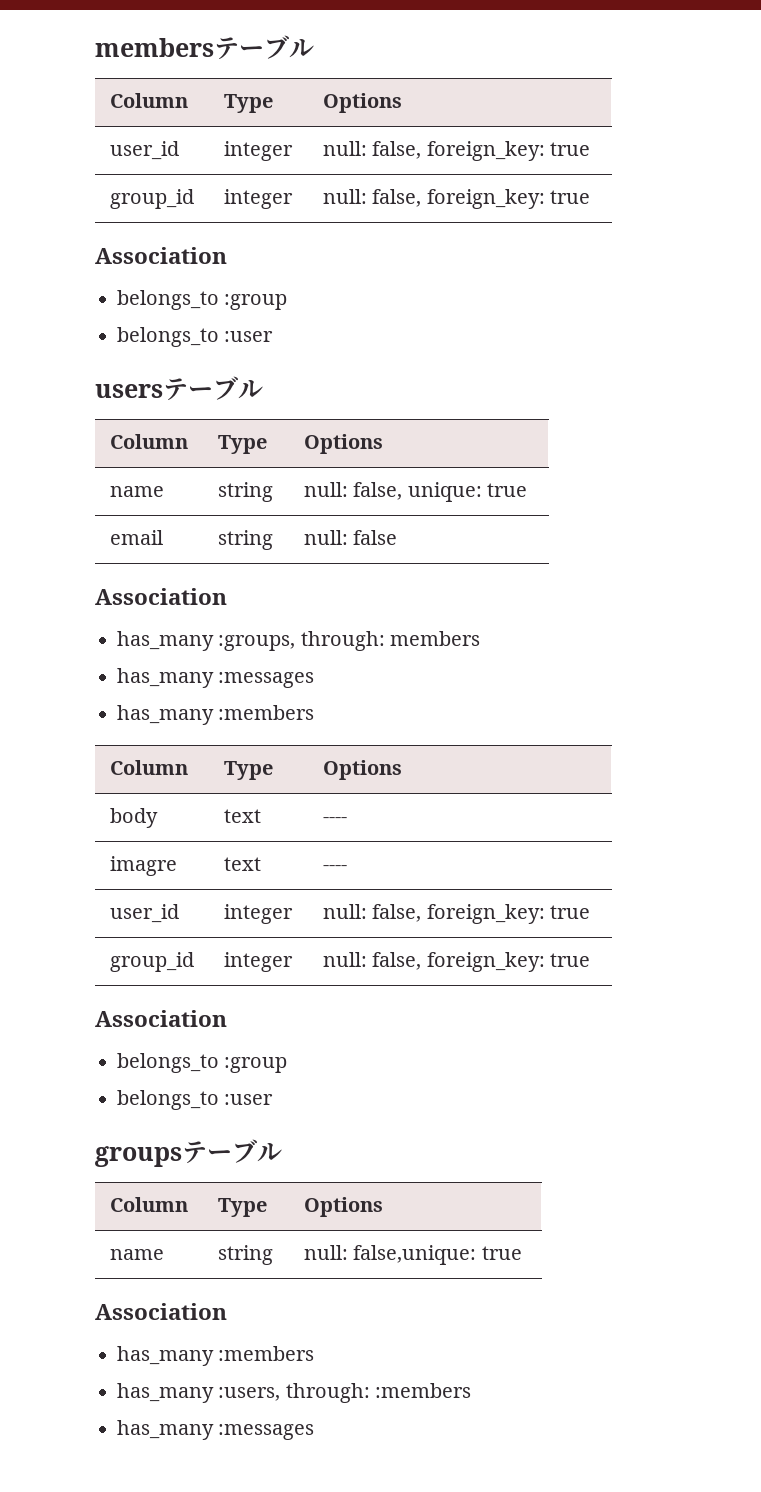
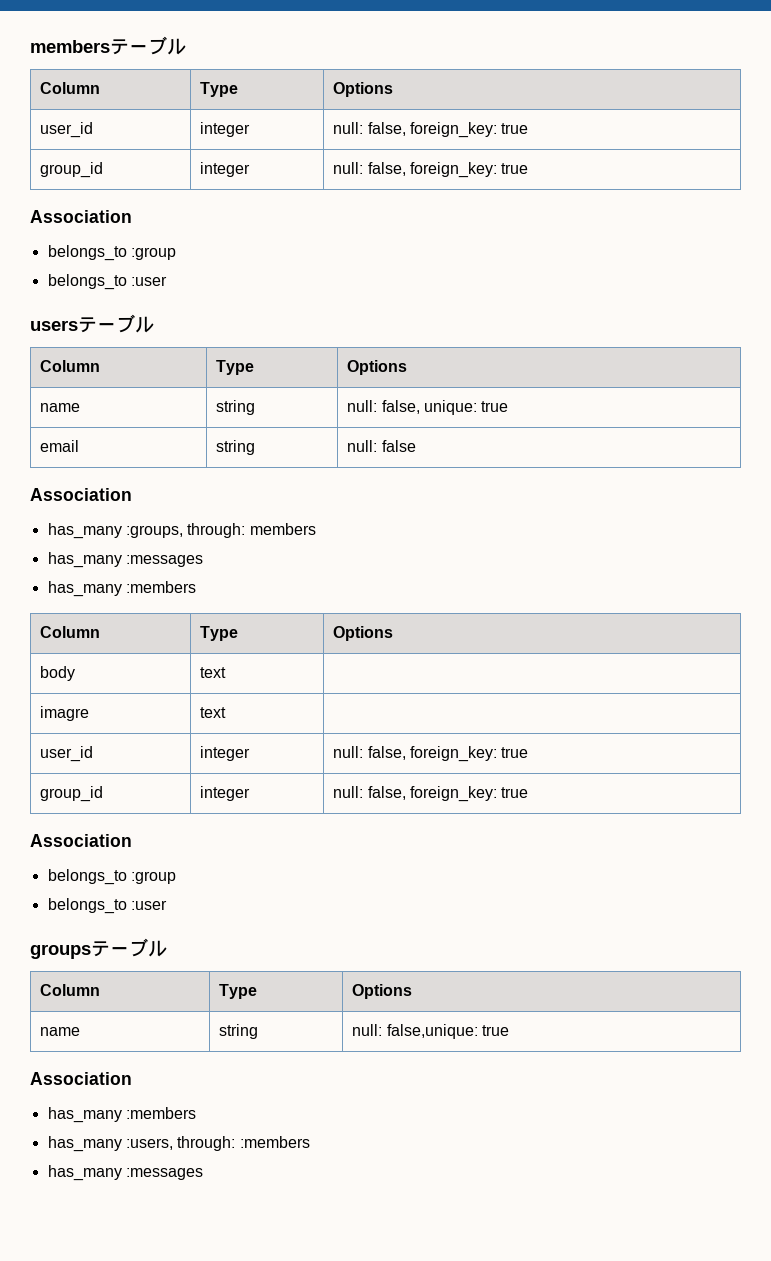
[322,817,347,823] ---- -> (227, 672) none
[322,865,347,871] ---- -> (227, 712) none

